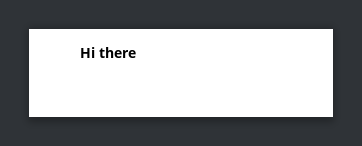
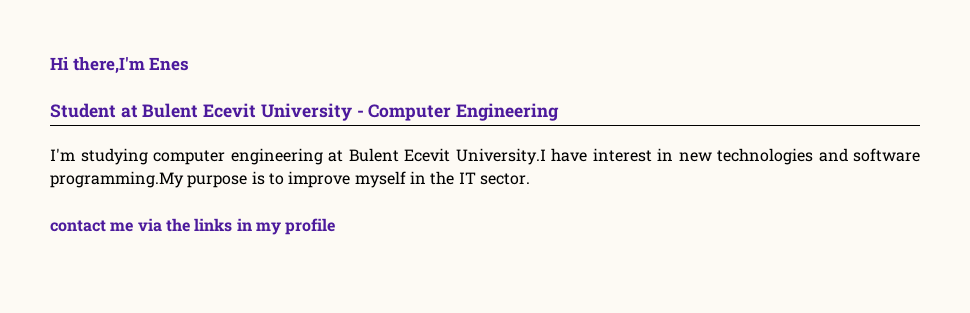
[99,47,136,58] there -> [72,57,190,74] [50,103,560,121] [50,148,920,165] [50,171,530,188] [50,218,336,235] there,I'm Enes // Student at Bulent Ecevit University - Computer Engineering // I'm studying computer engineering at Bulent Ecevit University.I have interest in new technologies and software programming.My purpose is to improve myself in the IT sector. // contact me via the links in my profile

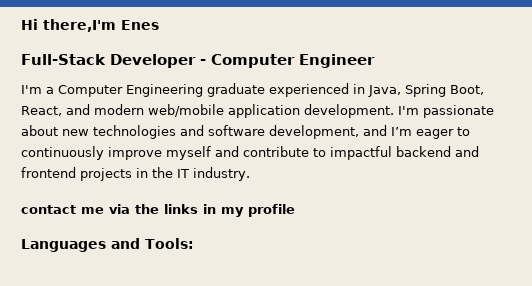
[50,103,352,121] Student at Bulent Ecevit University -> [21,54,196,68] Full-Stack Developer
[456,103,560,121] [50,148,920,165] [50,171,406,188] Engineering // I'm studying computer engineering at Bulent Ecevit University.I have interest in new technologies and software programming.My purpose is to improve myself -> [299,54,375,68] [21,83,484,97] [21,104,494,118] [21,125,470,139] [21,146,479,160] [21,167,132,181] Engineer // I'm a Computer Engineering graduate experienced in Java, Spring Boot, React, and modern web/mobile application development. I'm passionate about new technologies and software development, and I’m eager to continuously improve myself and contribute to impactful backend and frontend projects
[479,173,530,185] sector. -> [193,167,250,181] industry.
(336, 226) none -> [21,238,194,252] // Languages and Tools:

